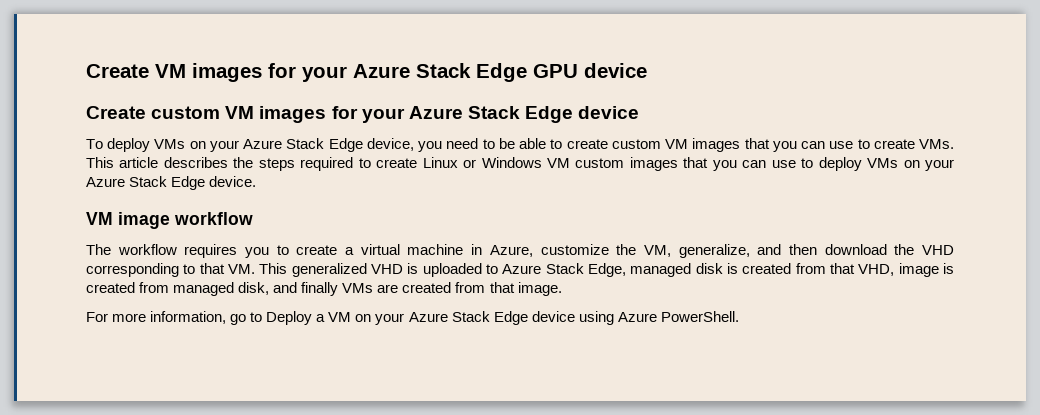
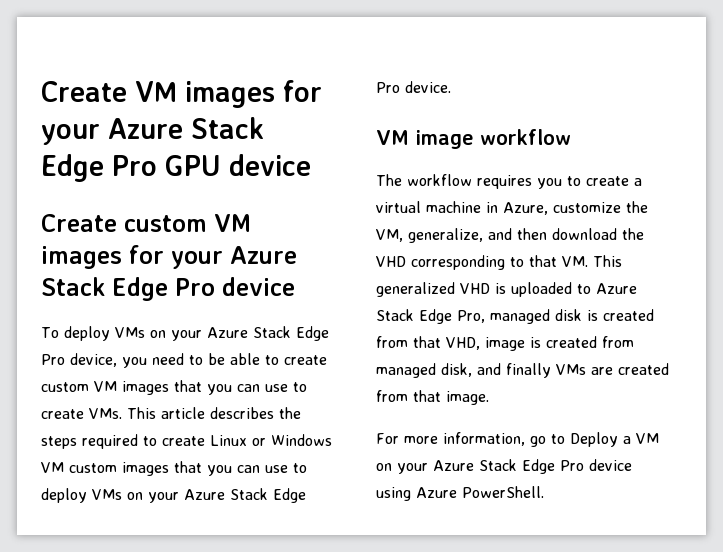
(527, 72) none -> [112,155,157,176] Pro
(574, 114) none -> [175,278,215,296] Pro
(363, 145) none -> [41,354,65,365] Pro
(206, 183) none -> [376,82,400,93] Pro
[588,263,626,277] Edge, -> [419,309,485,324] Edge Pro,
(528, 318) none -> [560,460,584,471] Pro

